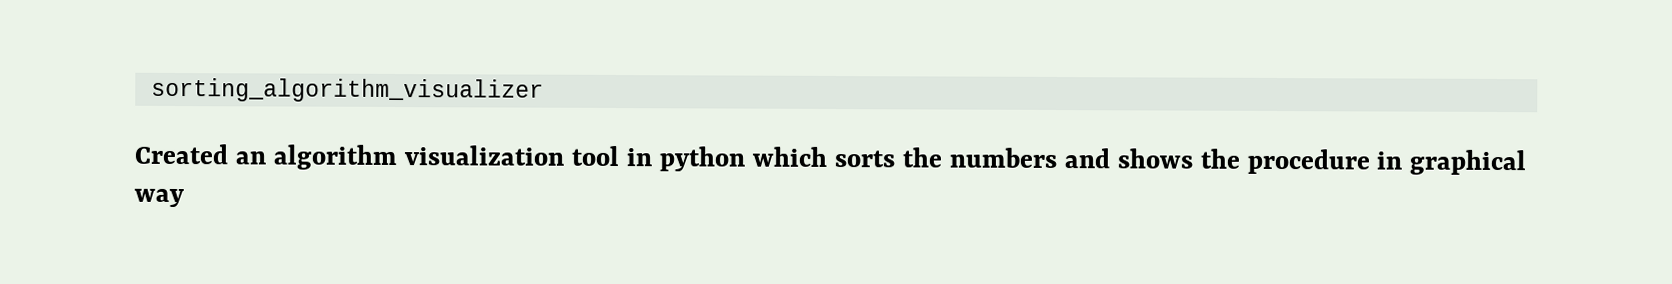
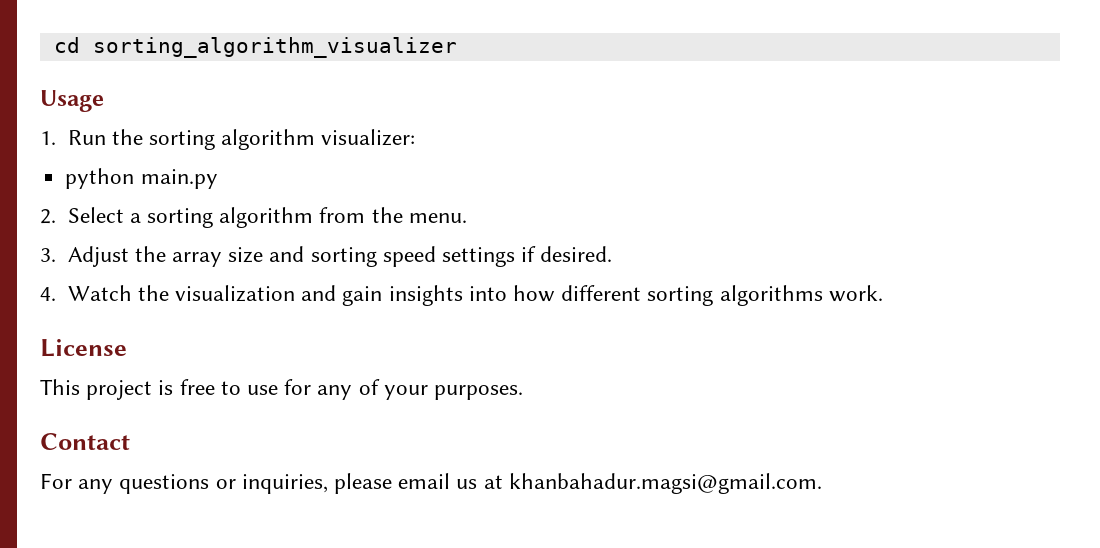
(150, 90) none -> [53,37,80,53] cd
[134,143,1527,176] [134,188,185,208] Created an algorithm visualization tool in python which sorts the numbers and shows the procedure in graphical way -> [40,90,104,112] [40,129,416,150] [65,168,218,189] [40,207,467,228] [40,246,613,267] [40,285,883,306] [40,339,127,357] [40,379,524,400] [40,433,130,450] [40,473,822,494] Usage // 1. Run the sorting algorithm visualizer: // python main.py // 2. Select a sorting algorithm from the menu. // 3. Adjust the array size and sorting speed settings if desired. // 4. Watch the visualization and gain insights into how different sorting algorithms work. // License // This project is free to use for any of your purposes. // Contact // For any questions or inquiries, please email us at khanbahadur.magsi@gmail.com.

